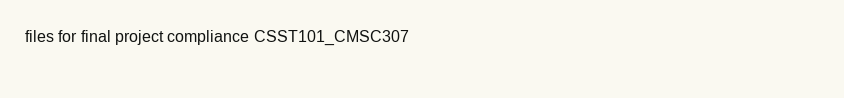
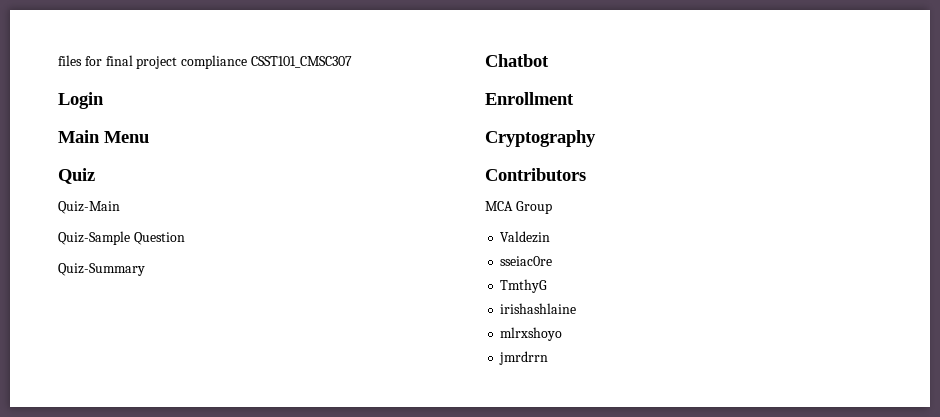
(409, 38) none -> [58,92,104,109] [58,130,149,143] [58,168,95,184] [58,201,120,214] [58,231,185,245] [58,263,145,276] [485,54,549,67] [485,92,574,105] [485,130,596,147] [485,168,586,181] [485,201,552,214] [500,231,551,243] [500,256,553,266] [500,279,548,293] [500,303,577,314] [500,327,563,341] [499,351,549,365] // Login // Main Menu // Quiz // Quiz-Main // Quiz-Sample Question // Quiz-Summary // Chatbot // Enrollment // Cryptography // Contributors // MCA Group // Valdezin // sseiac0re // TmthyG // irishashlaine // mlrxshoyo // jmrdrrn

